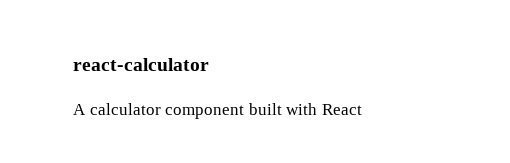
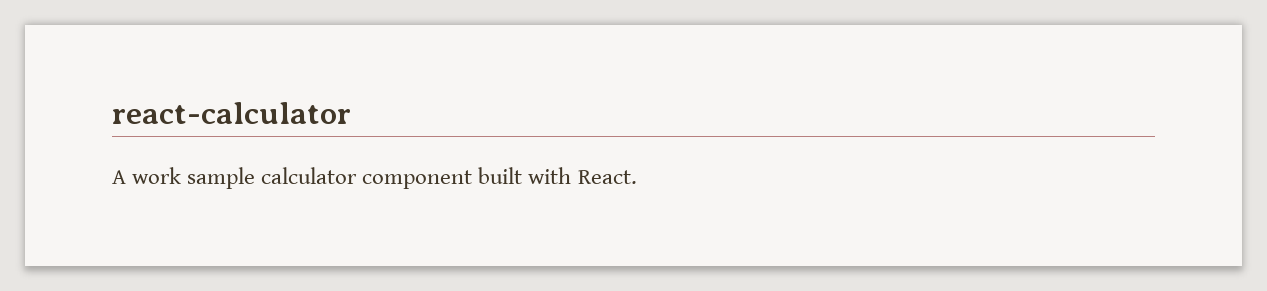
(86, 109) none -> [132,167,256,189] work sample
[321,104,362,115] React -> [577,170,637,184] React.

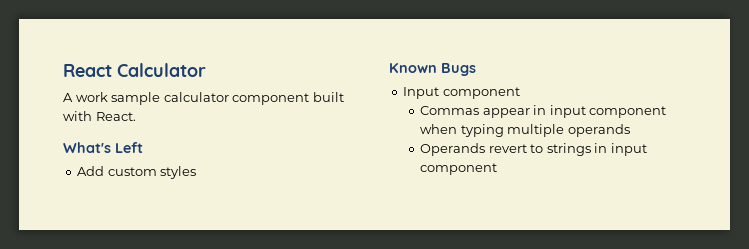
[112,102,351,124] react-calculator -> [63,63,206,77] React Calculator
(637, 177) none -> [63,142,143,153] [77,166,197,179] [389,63,476,76] [403,87,520,99] [420,105,667,118] [420,124,630,137] [420,143,647,156] [420,163,498,175] // What's Left // Add custom styles // Known Bugs // Input component // Commas appear in input component when typing multiple operands // Operands revert to strings in input component

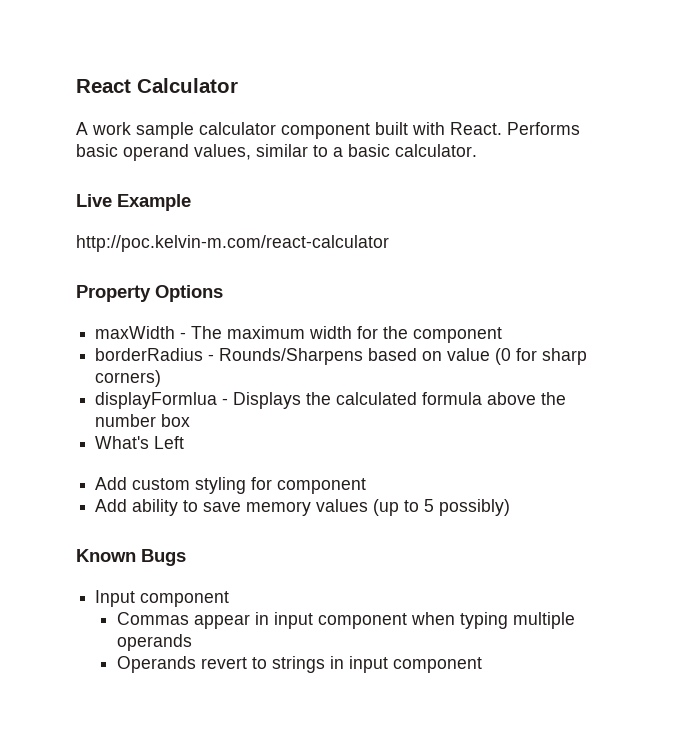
[63,142,143,153] [77,166,197,179] // What's Left // Add custom styles -> [507,122,580,135] [76,144,477,161] [76,194,191,211] [76,235,389,252] [76,285,223,302] [95,326,503,343] [95,348,588,365] [95,370,162,387] [95,392,567,409] [95,414,191,427] [95,436,185,449] [95,477,367,494] [95,499,511,516] Performs basic operand values, similar to a basic calculator. // Live Example // http://poc.kelvin-m.com/react-calculator // Property Options // maxWidth - The maximum width for the component // borderRadius - Rounds/Sharpens based on value (0 for sharp corners) // displayFormlua - Displays the calculated formula above the number box // What's Left // Add custom styling for component // Add ability to save memory values (up to 5 possibly)

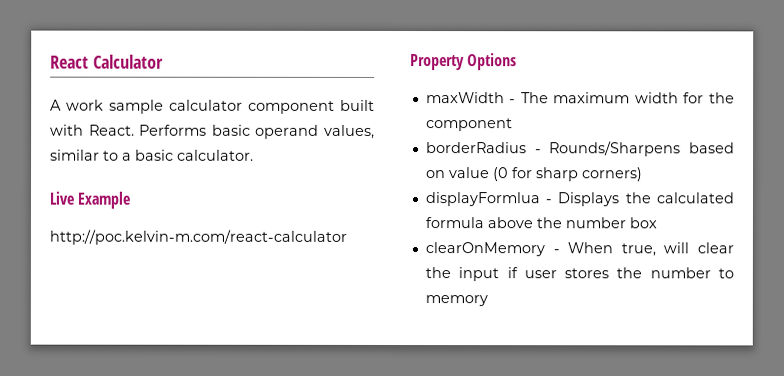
[95,436,185,449] [95,477,367,494] [95,499,511,516] [76,549,186,566] [95,590,230,607] [116,612,575,629] [116,634,192,651] [116,656,482,673] What's Left // Add custom styling for component // Add ability to save memory values (up to 5 possibly) // Known Bugs // Input component // Commas appear in input component when typing multiple operands // Operands revert to strings in input component -> [424,242,734,257] [424,267,734,282] [424,295,488,307] clearOnMemory - When true, will clear the input if user stores the number to memory

